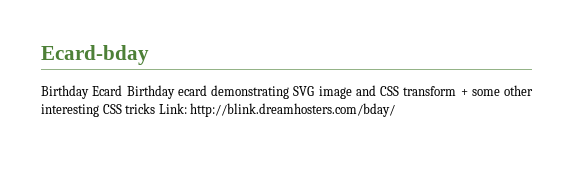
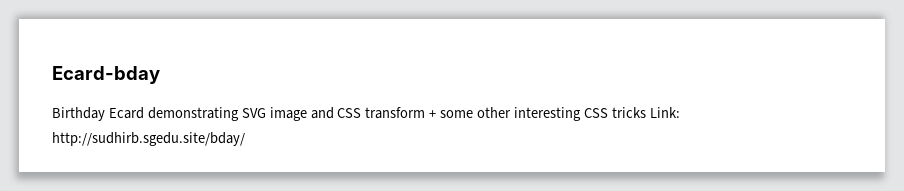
[126,85,207,99] Birthday ecard -> (144, 113) none
[190,103,396,117] http://blink.dreamhosters.com/bday/ -> [52,132,245,146] http://sudhirb.sgedu.site/bday/

